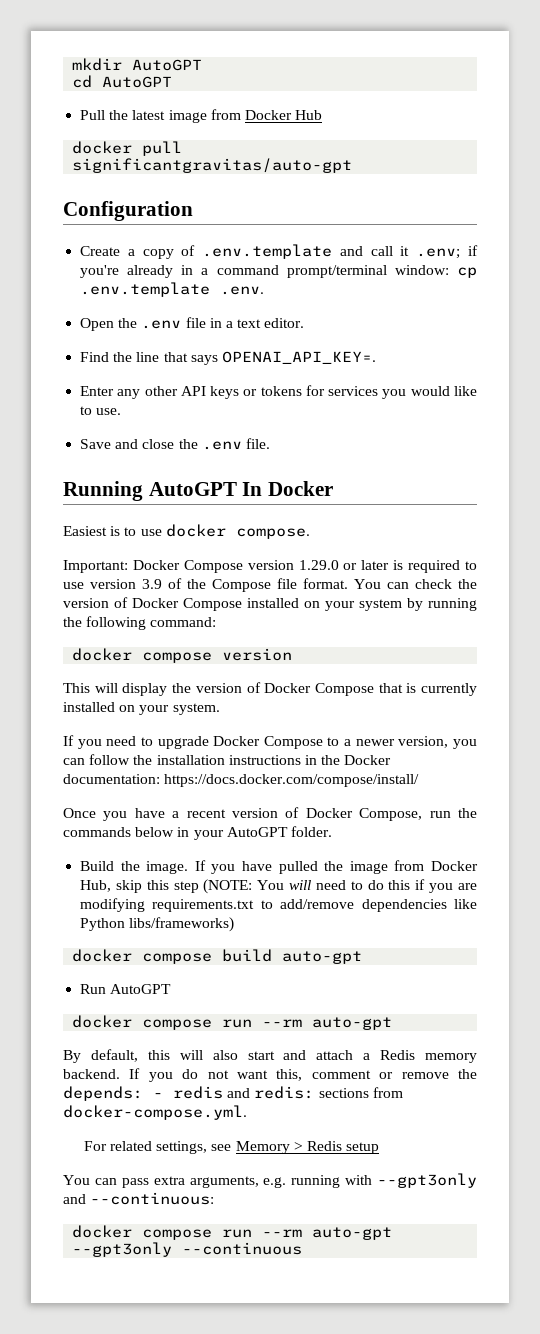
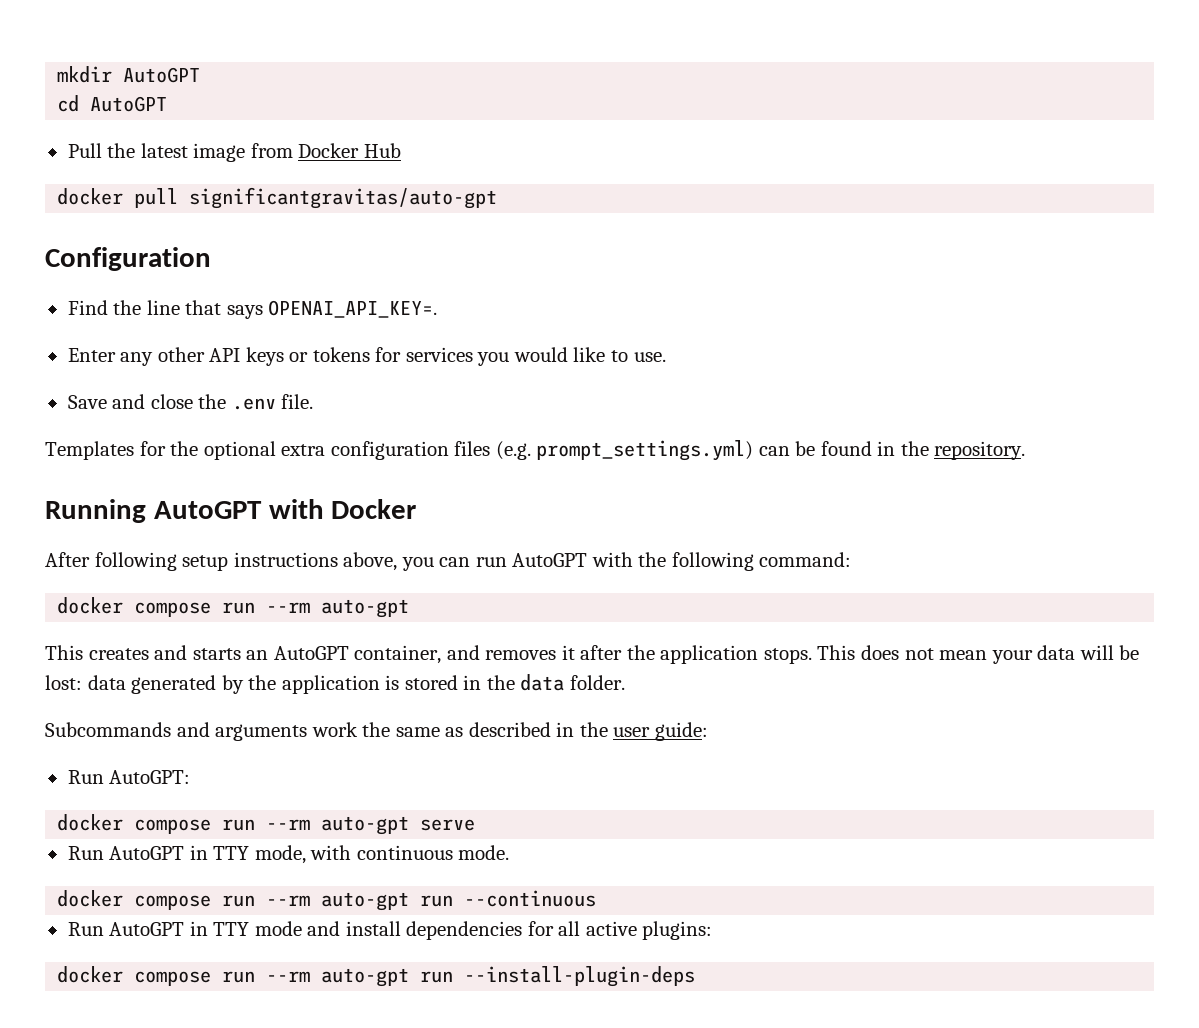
[80,244,479,259] [80,265,477,278] [80,282,265,297] [80,317,305,331] // Create a copy of .env.template and call it .env; if you're already in a command prompt/terminal window: cp .env.template .env. // Open the .env file in a text editor. -> (211, 259) none
(270, 443) none -> [45,440,1026,461] // Templates for the optional extra configuration files (e.g. prompt_settings.yml) can be found in the repository.
[242,482,263,496] In -> [268,499,324,519] with
[63,524,310,539] [63,560,478,573] [63,578,477,592] [63,597,477,611] [63,616,217,630] [72,648,293,663] [63,682,477,696] [63,702,220,715] [63,735,477,749] [63,754,392,765] [63,774,420,787] [63,807,477,821] [63,826,332,840] [80,860,478,874] [80,879,478,894] [80,898,477,912] [80,917,235,932] [72,949,363,964] [80,984,172,994] Easiest is to use docker compose. // Important: Docker Compose version 1.29.0 or later is required to use version 3.9 of the Compose file format. You can check the version of Docker Compose installed on your system by running the following command: // docker compose version // This will display the version of Docker Compose that is currently installed on your system. // If you need to upgrade Docker Compose to a newer version, you can follow the installation instructions in the Docker documentation: https://docs.docker.com/compose/install/ // Once you have a recent version of Docker Compose, run the commands below in your AutoGPT folder. // Build the image. If you have pulled the image from Docker Hub, skip this step (NOTE: You will need to do this if you are modifying requirements.txt to add/remove dependencies like Python libs/frameworks) // docker compose build auto-gpt // Run AutoGPT -> [45,552,852,571] After following setup instructions above, you can run AutoGPT with the following command:
[63,1049,477,1063] [63,1068,477,1082] [63,1086,403,1101] [63,1105,247,1120] [83,1141,380,1154] [63,1173,477,1188] [63,1192,215,1205] [72,1225,393,1240] [72,1242,303,1257] By default, this will also start and attach a Redis memory backend. If you do not want this, comment or remove the depends: - redis and redis: sections from docker-compose.yml. // For related settings, see Memory > Redis setup // You can pass extra arguments, e.g. running with --gpt3only and --continuous: // docker compose run --rm auto-gpt --gpt3only --continuous -> [45,645,1140,664] [45,674,625,694] [45,722,708,741] [67,770,191,784] [57,814,476,835] [67,845,510,864] [57,890,597,911] [67,921,713,940] [57,966,696,987] This creates and starts an AutoGPT container, and removes it after the application stops. This does not mean your data will be lost: data generated by the application is stored in the data folder. // Subcommands and arguments work the same as described in the user guide: // Run AutoGPT: // docker compose run --rm auto-gpt serve // Run AutoGPT in TTY mode, with continuous mode. // docker compose run --rm auto-gpt run --continuous // Run AutoGPT in TTY mode and install dependencies for all active plugins: // docker compose run --rm auto-gpt run --install-plugin-deps

